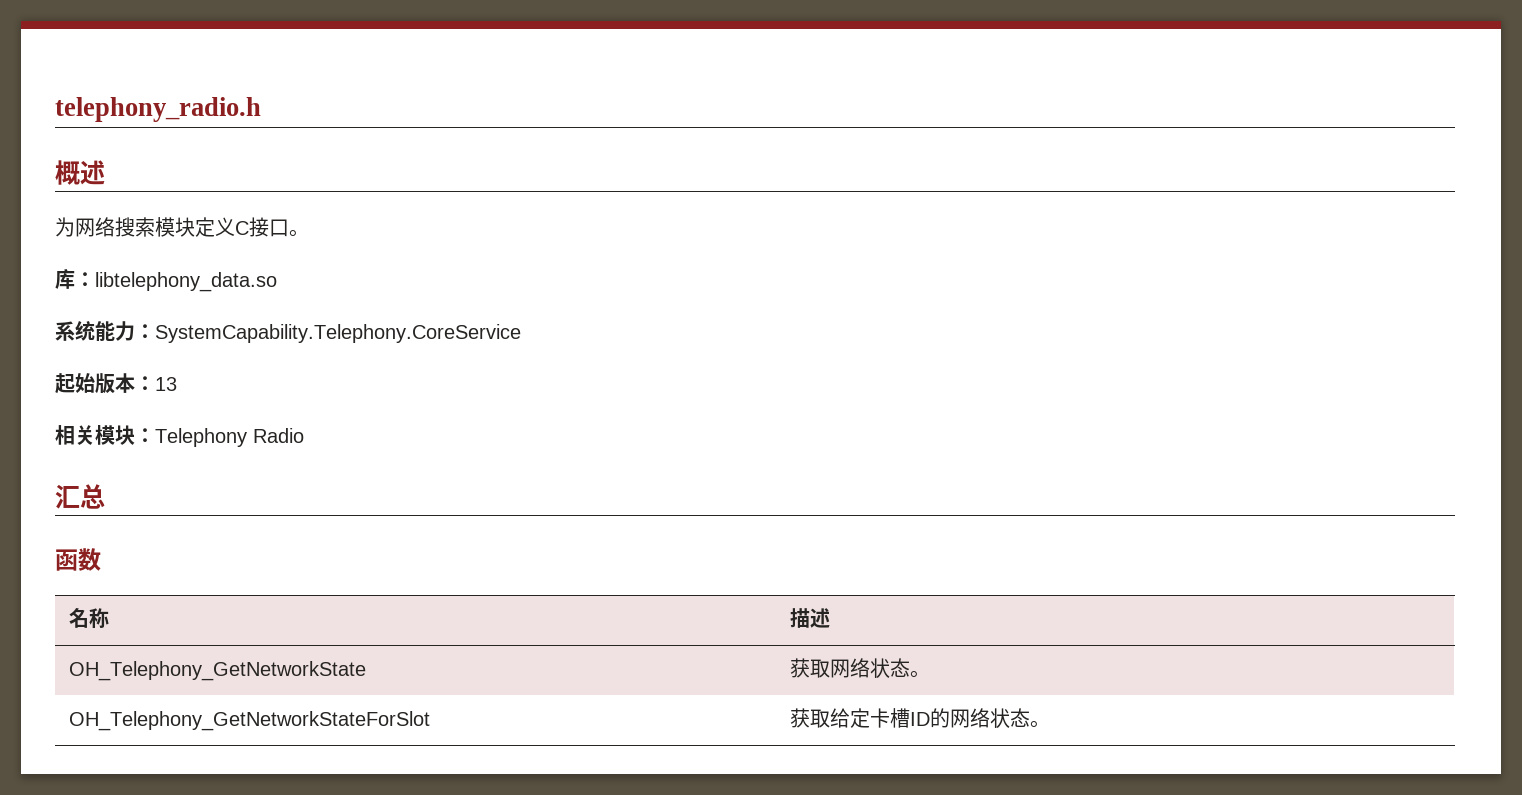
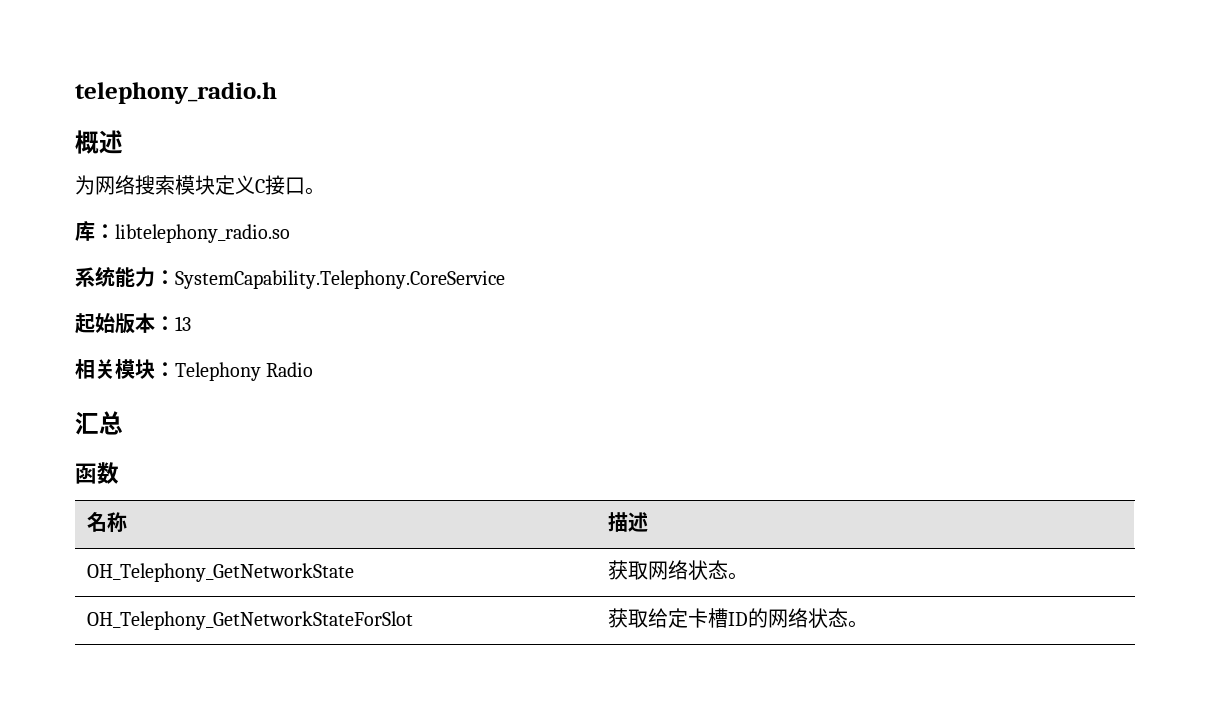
[95,272,277,292] libtelephony_data.so -> [115,224,290,243] libtelephony_radio.so

